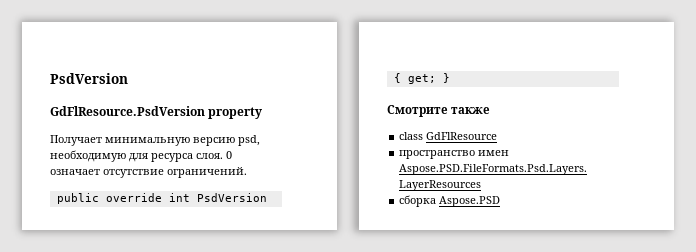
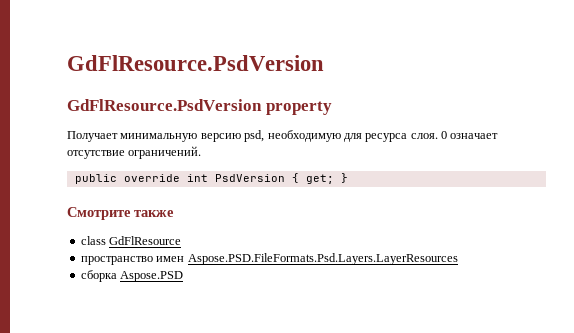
[50,73,128,84] PsdVersion -> [67,55,324,71] GdFlResource.PsdVersion

